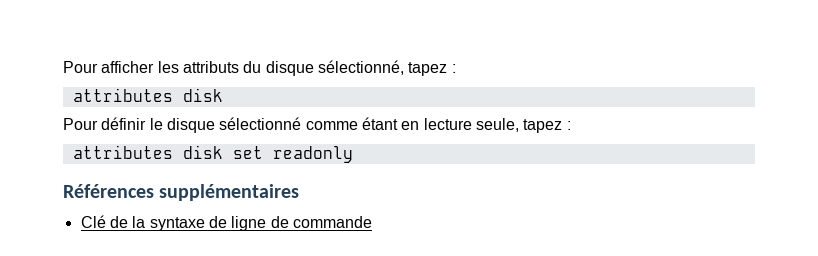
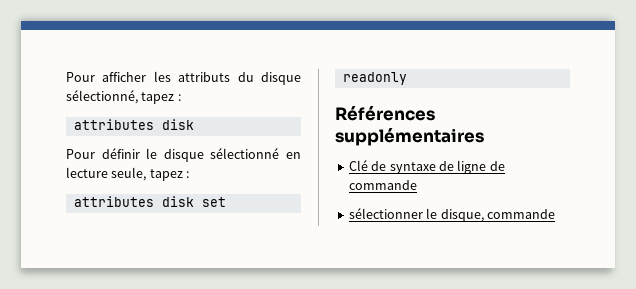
[305,117,398,130] comme étant -> (280, 153) none
[132,216,146,228] la -> (387, 166) none
(372, 222) none -> [348,208,555,222] // sélectionner le disque, commande

